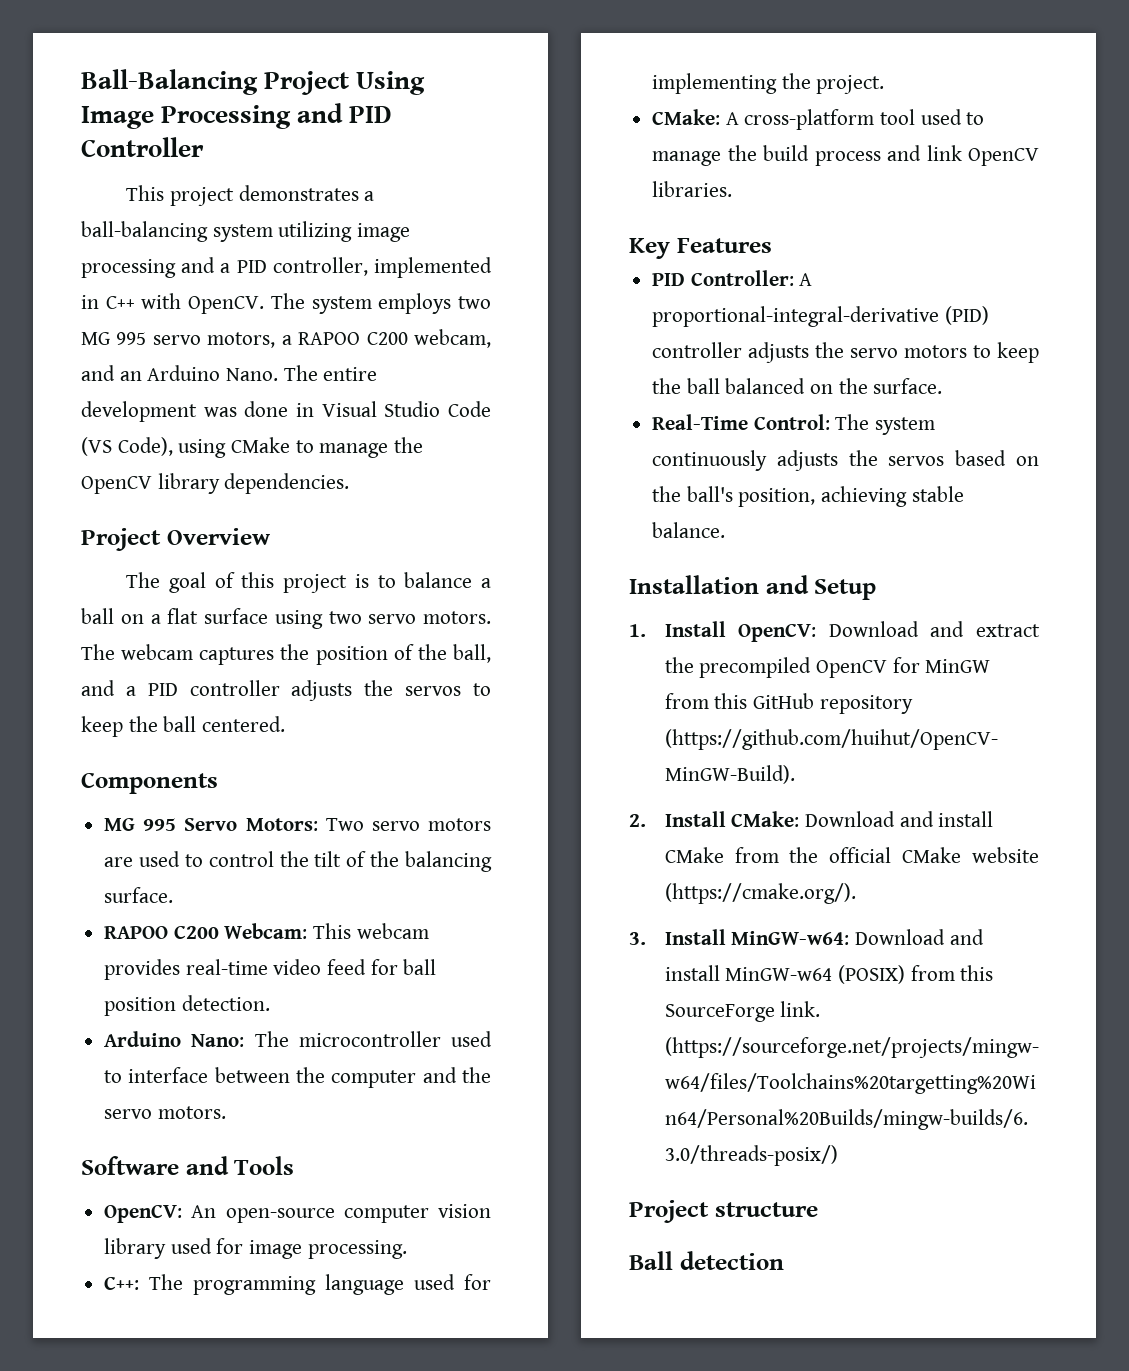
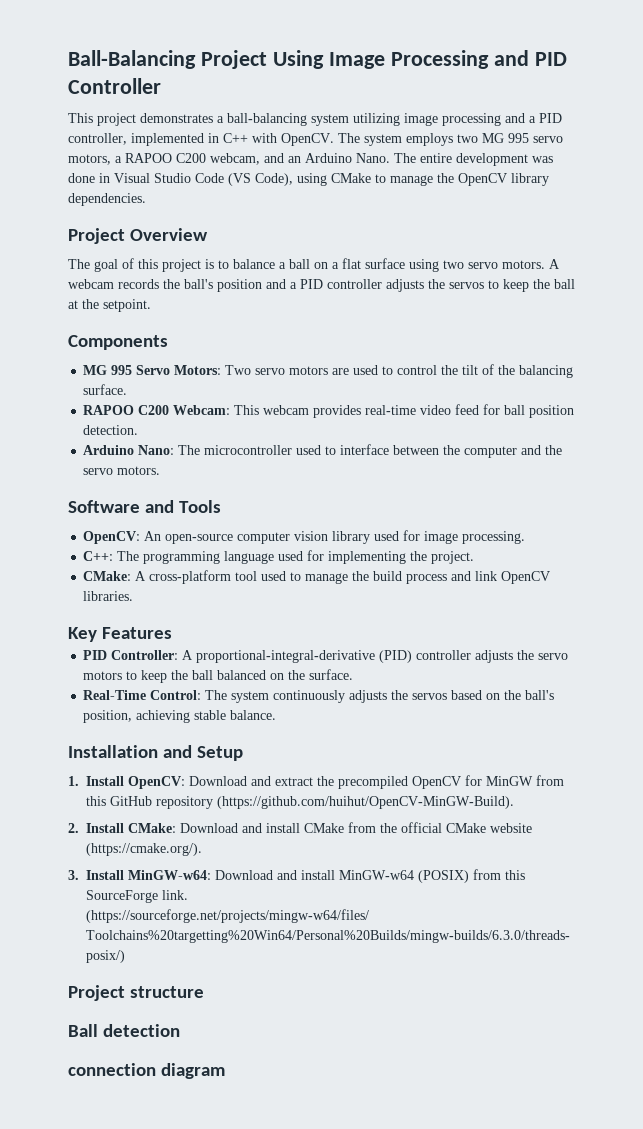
[81,644,492,665] The webcam captures the position of the ball, -> [549,259,560,269] [68,279,262,292] A webcam records the ball's position
[202,716,286,732] centered. -> [68,299,151,312] at the setpoint.
(784, 1260) none -> [68,1063,226,1079] // connection diagram

